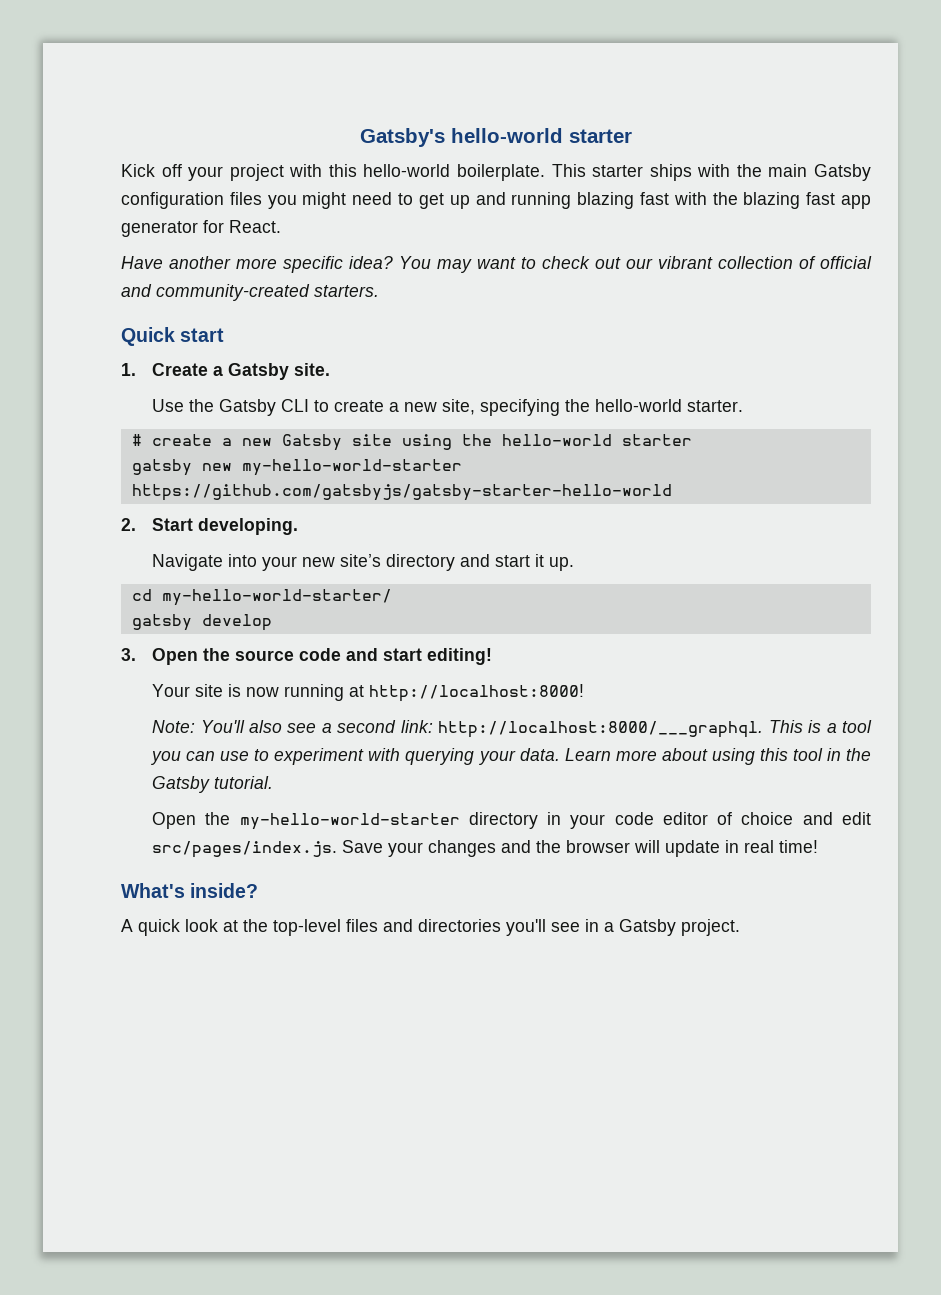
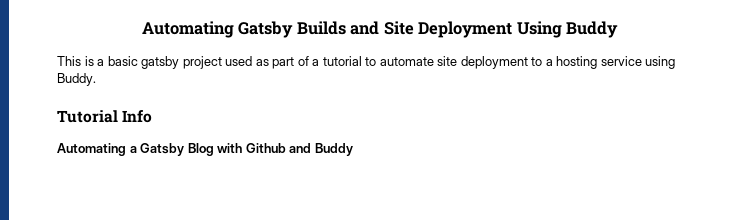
[360,128,632,147] [121,164,871,181] [121,192,871,209] [121,220,281,237] [121,256,872,273] [121,284,379,301] [121,327,225,346] [121,363,331,380] [152,399,744,416] [131,434,692,451] [131,459,462,476] [131,484,672,501] [121,518,299,535] [152,554,575,571] [131,589,392,606] [131,614,272,631] [121,648,493,665] [152,684,585,702] [152,720,873,738] [151,748,871,765] [152,776,274,793] [152,812,871,830] [152,840,819,858] [121,883,259,898] [121,919,740,936] Gatsby's hello-world starter // Kick off your project with this hello-world boilerplate. This starter ships with the main Gatsby configuration files you might need to get up and running blazing fast with the blazing fast app generator for React. // Have another more specific idea? You may want to check out our vibrant collection of official and community-created starters. // Quick start // 1. Create a Gatsby site. // Use the Gatsby CLI to create a new site, specifying the hello-world starter. // # create a new Gatsby site using the hello-world starter // gatsby new my-hello-world-starter https://github.com/gatsbyjs/gatsby-starter-hello-world // 2. Start developing. // Navigate into your new site’s directory and start it up. // cd my-hello-world-starter/ // gatsby develop // 3. Open the source code and start editing! // Your site is now running at http://localhost:8000! // Note: You'll also see a second link: http://localhost:8000/___graphql. This is a tool you can use to experiment with querying your data. Learn more about using this tool in the Gatsby tutorial. // Open the my-hello-world-starter directory in your code editor of choice and edit src/pages/index.js. Save your changes and the browser will update in real time! // What's inside? // A quick look at the top-level files and directories you'll see in a Gatsby project. -> [141,21,619,38] [57,56,676,69] [57,73,96,86] [57,110,153,123] [57,143,353,156] Automating Gatsby Builds and Site Deployment Using Buddy // This is a basic gatsby project used as part of a tutorial to automate site deployment to a hosting service using Buddy. // Tutorial Info // Automating a Gatsby Blog with Github and Buddy

